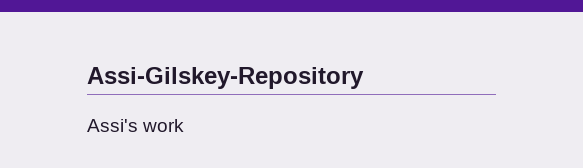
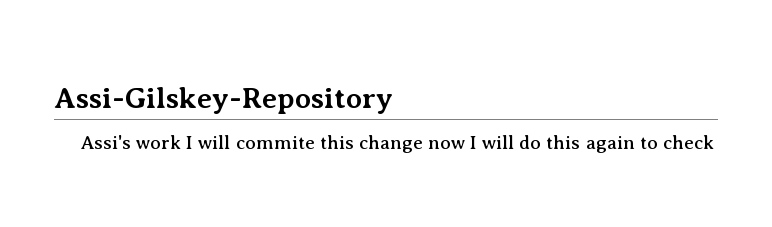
(185, 125) none -> [186,135,714,153] I will commite this change now I will do this again to check

